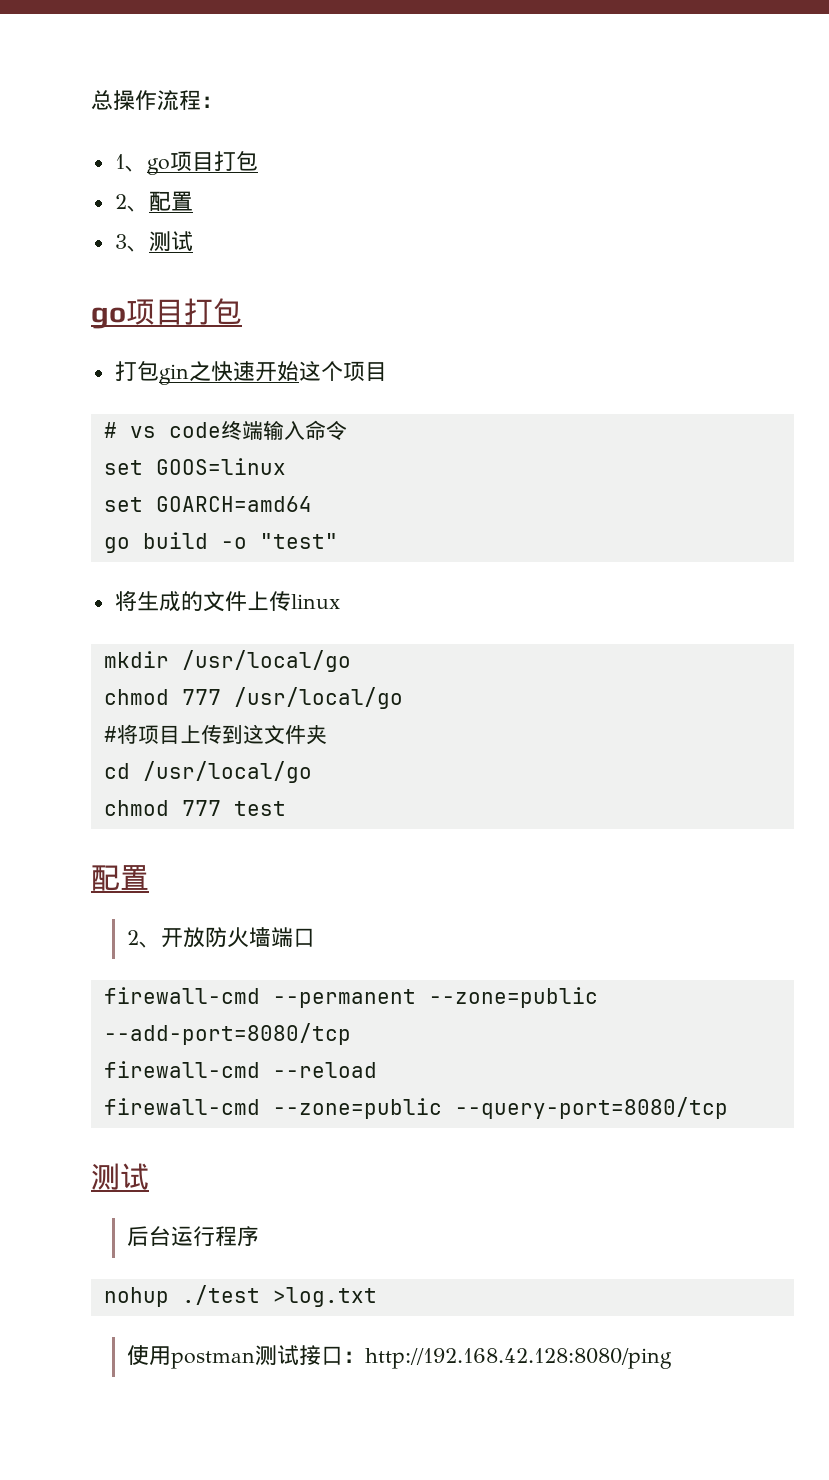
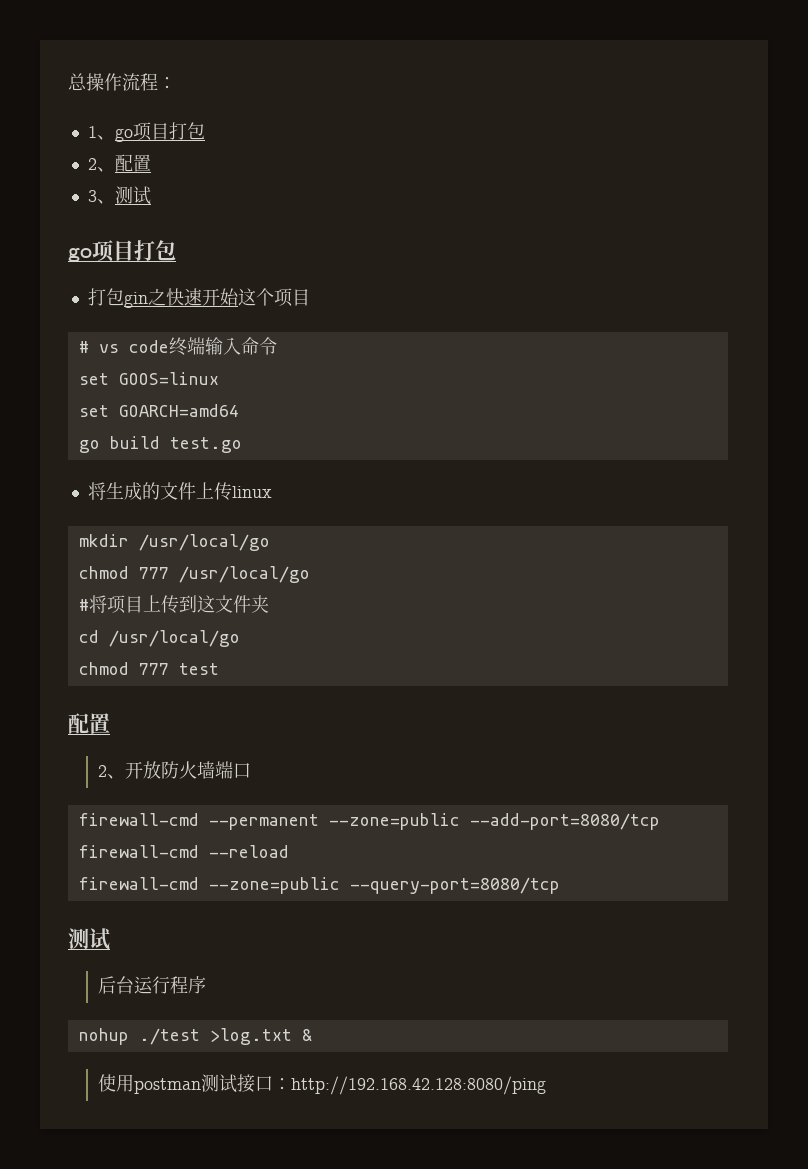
[220,533,338,549] -o "test" -> [169,437,242,453] test.go
(377, 1297) none -> [301,1029,312,1041] &

